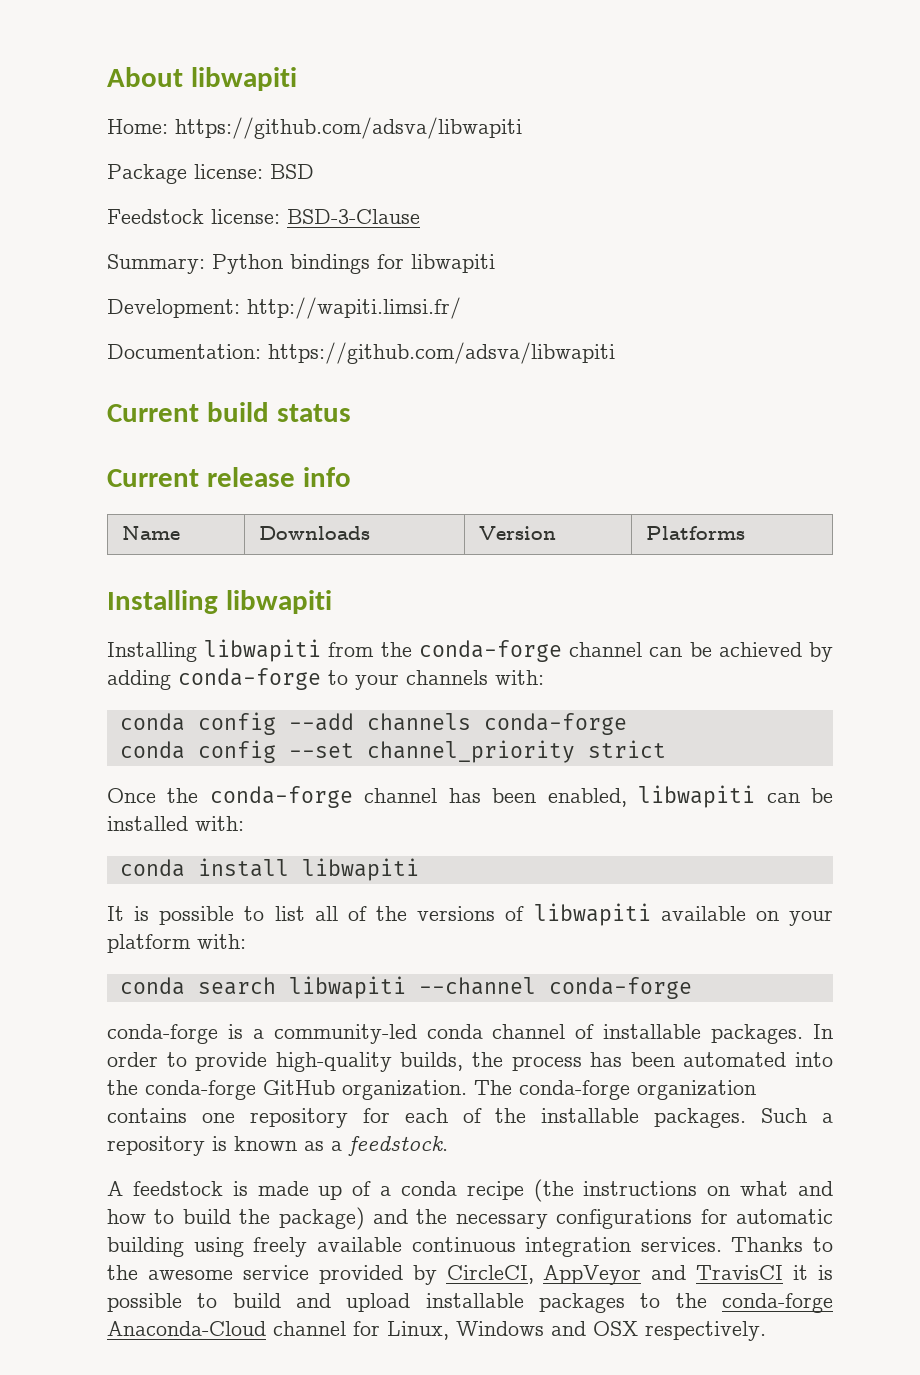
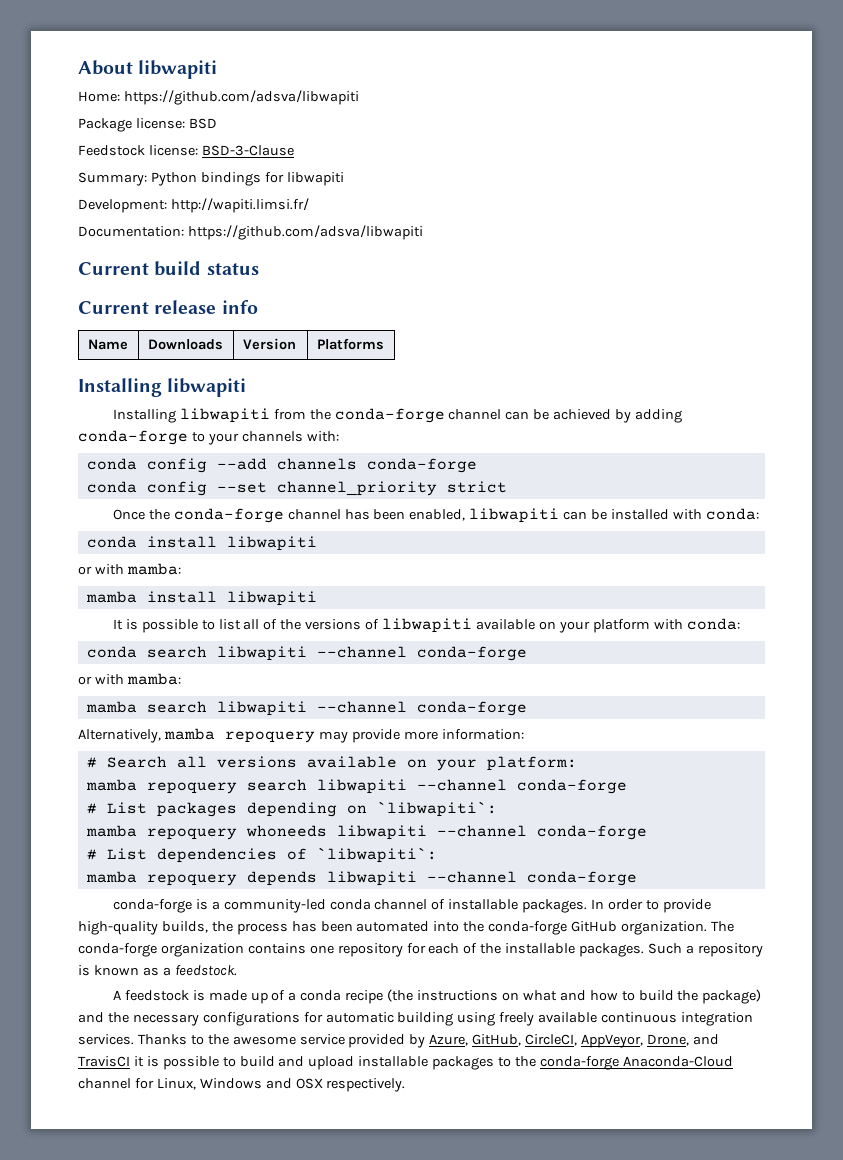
[195,816,244,831] with: -> [672,508,759,520] with conda:
(419, 869) none -> [78,563,181,575] [85,591,317,606] // or with mamba: // mamba install libwapiti
[197,934,246,949] with: -> [653,618,740,630] with conda:
(692, 988) none -> [78,673,181,685] [85,701,527,716] [78,728,524,743] [86,756,577,771] [85,779,627,794] [86,801,497,817] [85,825,647,840] [86,847,437,863] [85,871,637,886] // or with mamba: // mamba search libwapiti --channel conda-forge // Alternatively, mamba repoquery may provide more information: // # Search all versions available on your platform: // mamba repoquery search libwapiti --channel conda-forge // # List packages depending on `libwapiti`: // mamba repoquery whoneeds libwapiti --channel conda-forge // # List dependencies of `libwapiti`: // mamba repoquery depends libwapiti --channel conda-forge
[446,1265,642,1285] CircleCI, AppVeyor -> [429,1034,689,1048] Azure, GitHub, CircleCI, AppVeyor, Drone,

